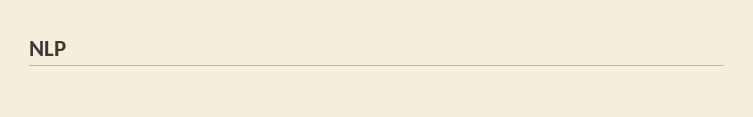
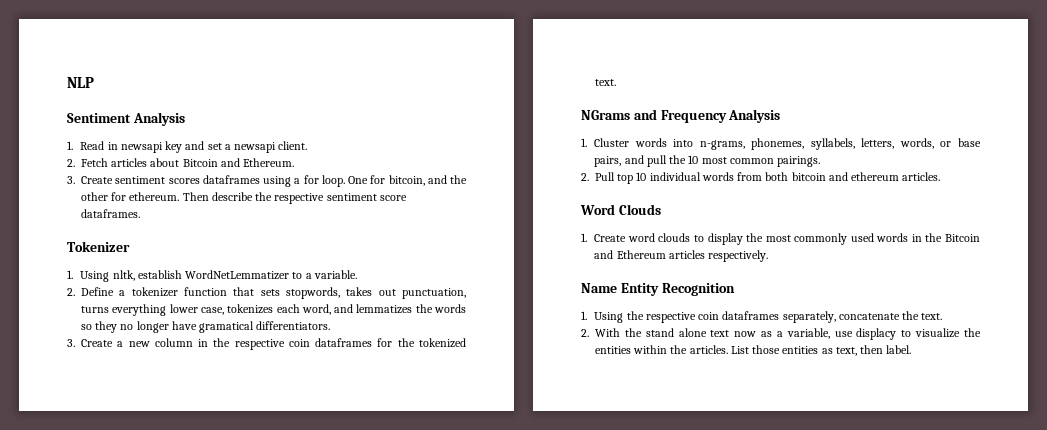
(66, 48) none -> [67,112,185,126] [67,141,308,153] [67,158,295,167] [67,175,467,187] [81,192,407,204] [81,209,140,218] [67,241,130,252] [67,270,357,282] [67,287,466,299] [81,304,466,316] [81,321,331,333] [67,338,466,350] [595,79,616,86] [581,109,781,123] [581,138,981,150] [594,155,820,167] [581,172,941,184] [580,204,661,215] [581,233,981,245] [594,250,769,262] [581,283,735,296] [581,311,943,323] [581,328,981,340] [595,345,912,356] // Sentiment Analysis // 1. Read in newsapi key and set a newsapi client. // 2. Fetch articles about Bitcoin and Ethereum. // 3. Create sentiment scores dataframes using a for loop. One for bitcoin, and the other for ethereum. Then describe the respective sentiment score dataframes. // Tokenizer // 1. Using nltk, establish WordNetLemmatizer to a variable. // 2. Define a tokenizer function that sets stopwords, takes out punctuation, turns everything lower case, tokenizes each word, and lemmatizes the words so they no longer have gramatical differentiators. // 3. Create a new column in the respective coin dataframes for the tokenized text. // NGrams and Frequency Analysis // 1. Cluster words into n-grams, phonemes, syllabels, letters, words, or base pairs, and pull the 10 most common pairings. // 2. Pull top 10 individual words from both bitcoin and ethereum articles. // Word Clouds // 1. Create word clouds to display the most commonly used words in the Bitcoin and Ethereum articles respectively. // Name Entity Recognition // 1. Using the respective coin dataframes separately, concatenate the text. // 2. With the stand alone text now as a variable, use displacy to visualize the entities within the articles. List those entities as text, then label.

